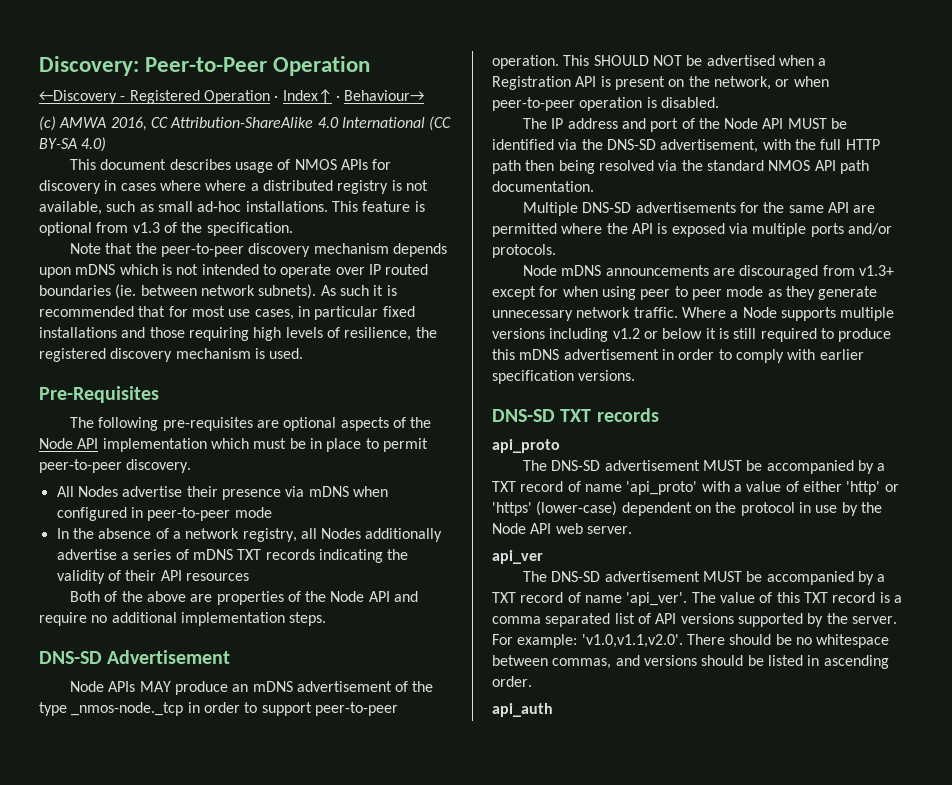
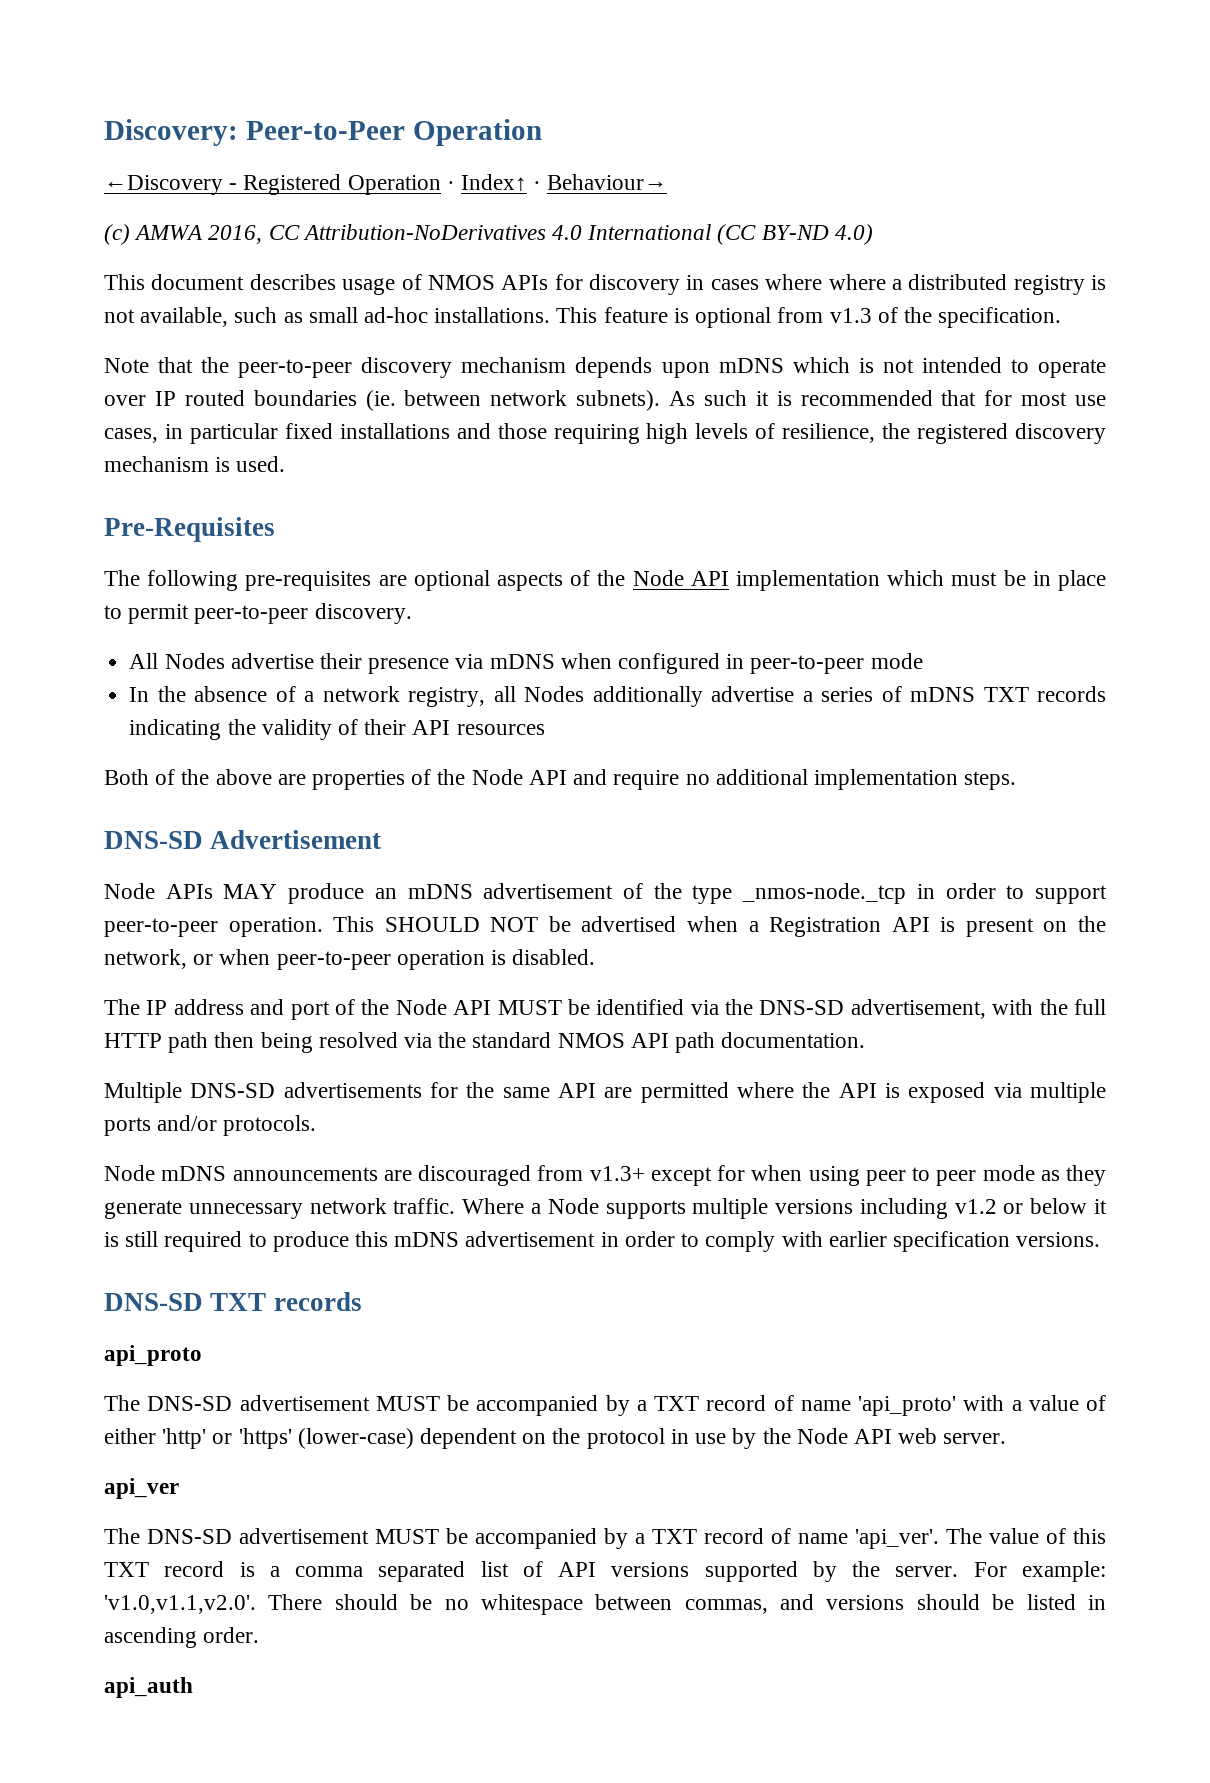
[170,117,314,128] Attribution-ShareAlike -> [302,224,546,240] Attribution-NoDerivatives
[39,138,77,149] BY-SA -> [761,225,829,240] BY-ND

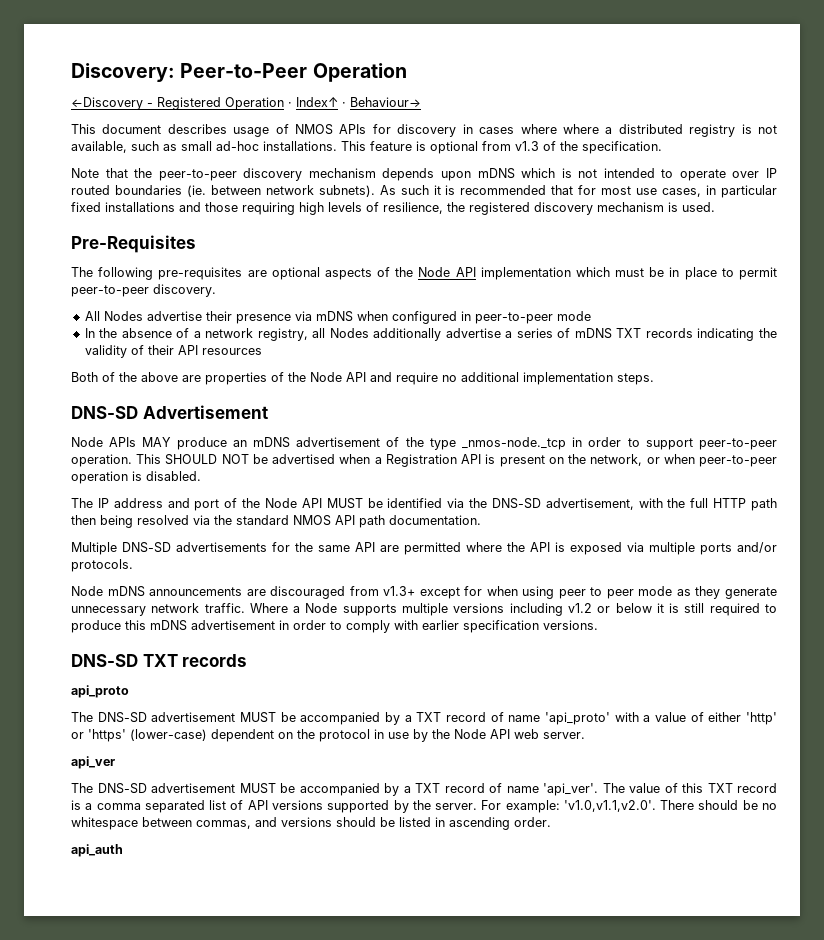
[104,224,873,245] // (c) AMWA 2016, CC Attribution-NoDerivatives 4.0 International (CC BY-ND 4.0) -> (421, 102) none

